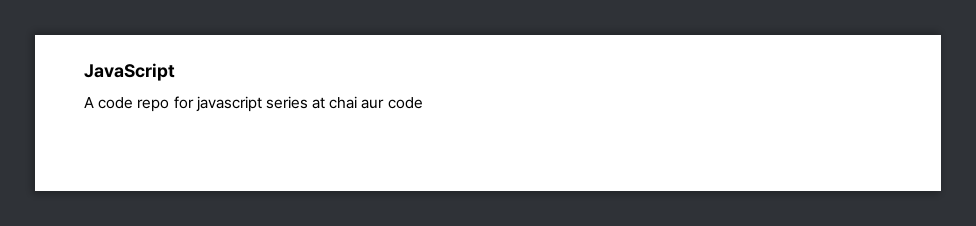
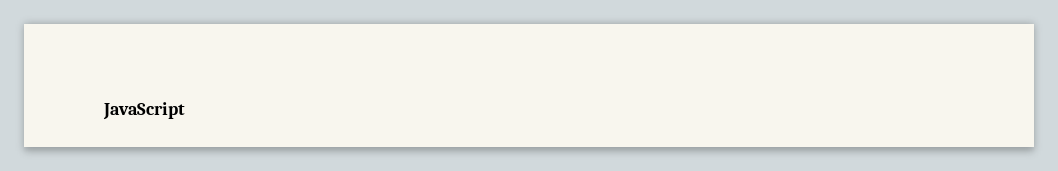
[84,96,423,112] // A code repo for javascript series at chai aur code -> (185, 111) none

